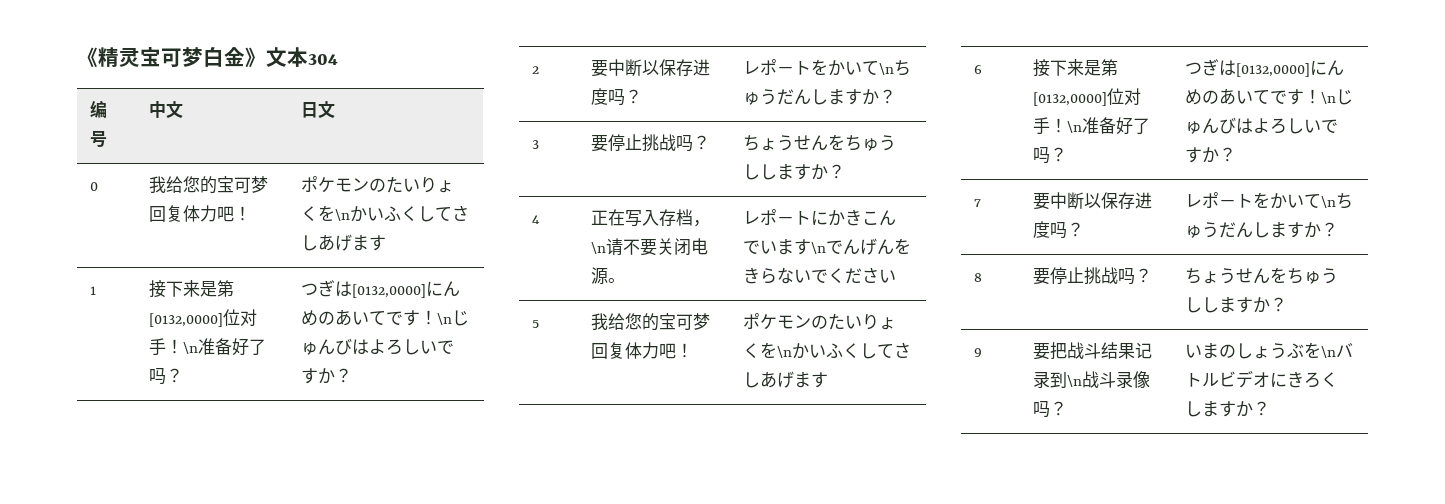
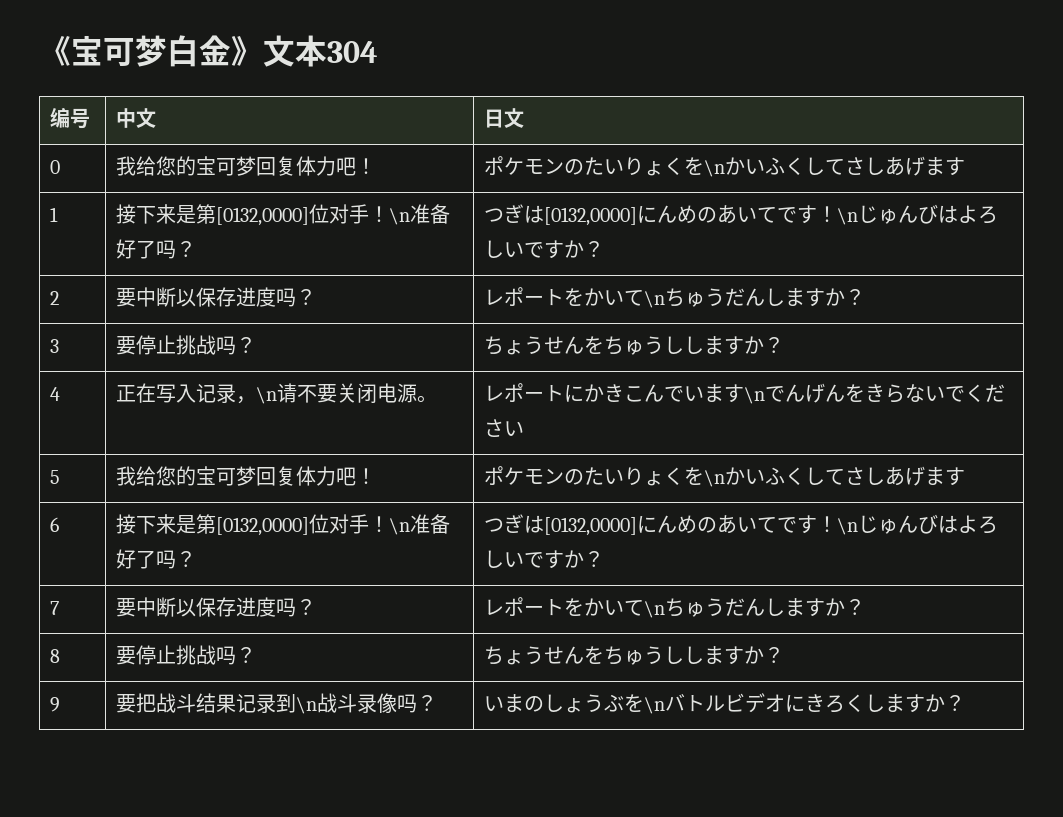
[98,47,140,67] 精灵 -> (71, 51) none
[777,67,795,74] － -> [524,295,545,305] ー
[659,209,694,226] 存档 -> [196,383,237,403] 记录
[777,217,795,224] － -> [524,391,545,401] ー
[1219,200,1237,207] － -> [524,605,545,615] ー

